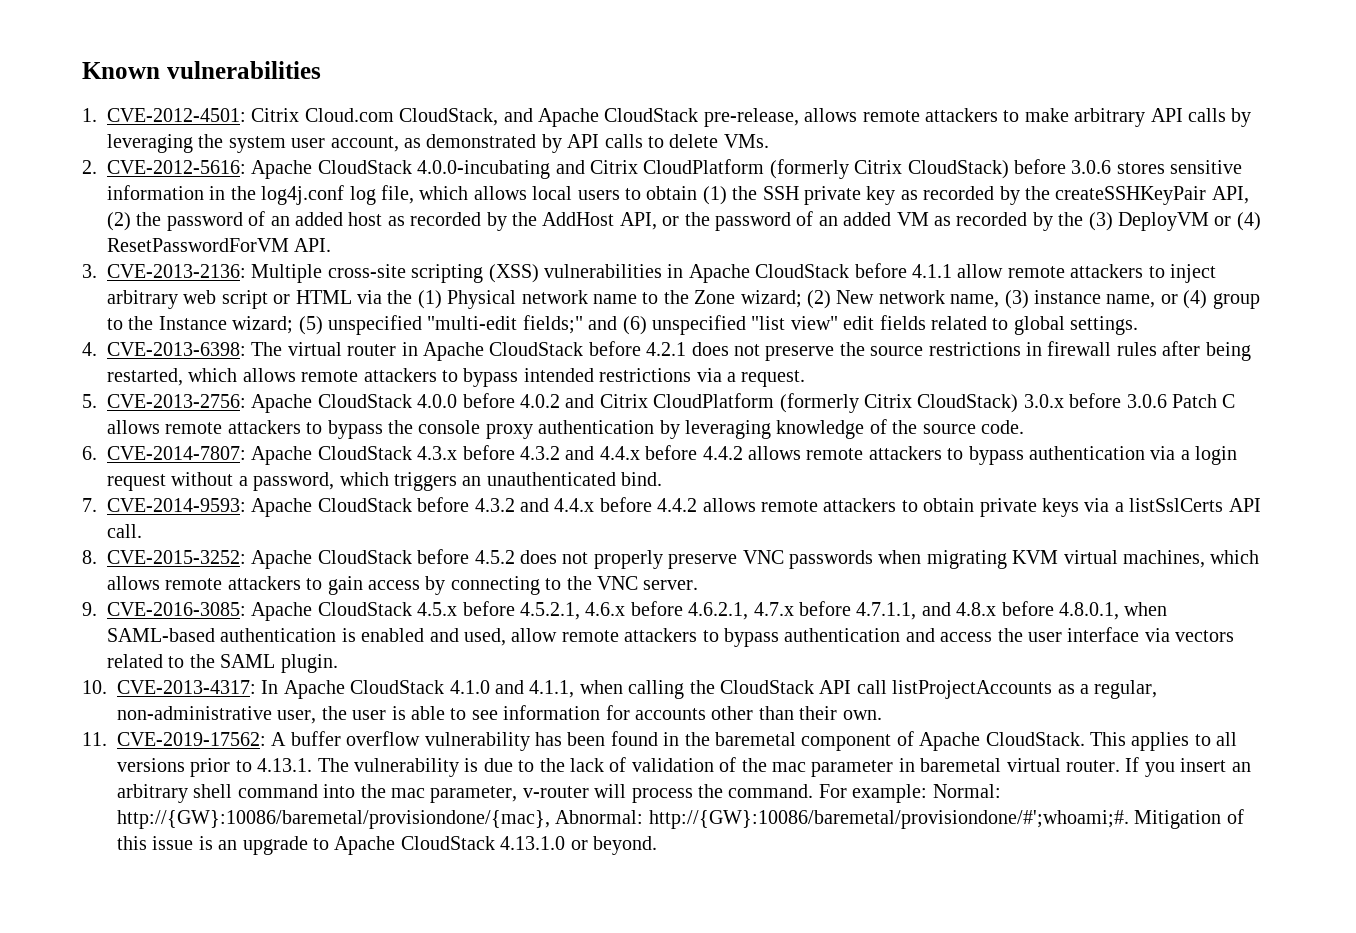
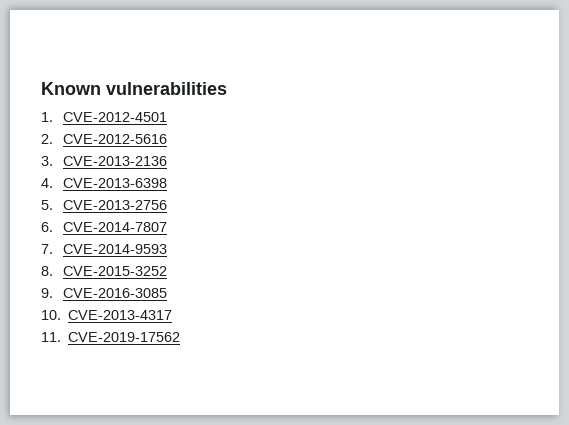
[107,108,1252,127] [107,134,769,153] [82,159,1243,179] [107,185,1249,205] [107,211,1261,231] [107,238,332,252] [82,263,1216,283] [107,290,1260,309] [107,315,1139,335] [82,341,1251,361] [107,368,806,387] [82,393,1236,413] [107,419,1024,439] [82,445,1238,465] [107,472,663,491] [82,497,1261,517] [107,524,142,538] [82,549,1260,569] [107,576,699,595] [82,601,1168,621] [107,627,1235,647] [107,654,338,673] [82,680,1158,699] [117,705,882,724] [82,731,1238,751] [117,757,1251,777] [117,784,1001,803] [117,809,1244,829] [117,836,657,855] CVE-2012-4501: Citrix Cloud.com CloudStack, and Apache CloudStack pre-release, allows remote attackers to make arbitrary API calls by leveraging the system user account, as demonstrated by API calls to delete VMs. // 2. CVE-2012-5616: Apache CloudStack 4.0.0-incubating and Citrix CloudPlatform (formerly Citrix CloudStack) before 3.0.6 stores sensitive information in the log4j.conf log file, which allows local users to obtain (1) the SSH private key as recorded by the createSSHKeyPair API, (2) the password of an added host as recorded by the AddHost API, or the password of an added VM as recorded by the (3) DeployVM or (4) ResetPasswordForVM API. // 3. CVE-2013-2136: Multiple cross-site scripting (XSS) vulnerabilities in Apache CloudStack before 4.1.1 allow remote attackers to inject arbitrary web script or HTML via the (1) Physical network name to the Zone wizard; (2) New network name, (3) instance name, or (4) group to the Instance wizard; (5) unspecified "multi-edit fields;" and (6) unspecified "list view" edit fields related to global settings. // 4. CVE-2013-6398: The virtual router in Apache CloudStack before 4.2.1 does not preserve the source restrictions in firewall rules after being restarted, which allows remote attackers to bypass intended restrictions via a request. // 5. CVE-2013-2756: Apache CloudStack 4.0.0 before 4.0.2 and Citrix CloudPlatform (formerly Citrix CloudStack) 3.0.x before 3.0.6 Patch C allows remote attackers to bypass the console proxy authentication by leveraging knowledge of the source code. // 6. CVE-2014-7807: Apache CloudStack 4.3.x before 4.3.2 and 4.4.x before 4.4.2 allows remote attackers to bypass authentication via a login request without a password, which triggers an unauthenticated bind. // 7. CVE-2014-9593: Apache CloudStack before 4.3.2 and 4.4.x before 4.4.2 allows remote attackers to obtain private keys via a listSslCerts API call. // 8. CVE-2015-3252: Apache CloudStack before 4.5.2 does not properly preserve VNC passwords when migrating KVM virtual machines, which allows remote attackers to gain access by connecting to the VNC server. // 9. CVE-2016-3085: Apache CloudStack 4.5.x before 4.5.2.1, 4.6.x before 4.6.2.1, 4.7.x before 4.7.1.1, and 4.8.x before 4.8.0.1, when SAML-based authentication is enabled and used, allow remote attackers to bypass authentication and access the user interface via vectors related to the SAML plugin. // 10. CVE-2013-4317: In Apache CloudStack 4.1.0 and 4.1.1, when calling the CloudStack API call listProjectAccounts as a regular, non-administrative user, the user is able to see information for accounts other than their own. // 11. CVE-2019-17562: A buffer overflow vulnerability has been found in the baremetal component of Apache CloudStack. This applies to all versions prior to 4.13.1. The vulnerability is due to the lack of validation of the mac parameter in baremetal virtual router. If you insert an arbitrary shell command into the mac parameter, v-router will process the command. For example: Normal: http://{GW}:10086/baremetal/provisiondone/{mac}, Abnormal: http://{GW}:10086/baremetal/provisiondone/#';whoami;#. Mitigation of this issue is an upgrade to Apache CloudStack 4.13.1.0 or beyond. -> [62,112,167,122] [41,134,167,144] [41,156,167,166] [41,178,167,188] [41,200,167,210] [41,222,167,232] [41,244,167,254] [41,266,167,276] [41,288,167,298] [41,310,173,320] [41,332,181,342] CVE-2012-4501 // 2. CVE-2012-5616 // 3. CVE-2013-2136 // 4. CVE-2013-6398 // 5. CVE-2013-2756 // 6. CVE-2014-7807 // 7. CVE-2014-9593 // 8. CVE-2015-3252 // 9. CVE-2016-3085 // 10. CVE-2013-4317 // 11. CVE-2019-17562

